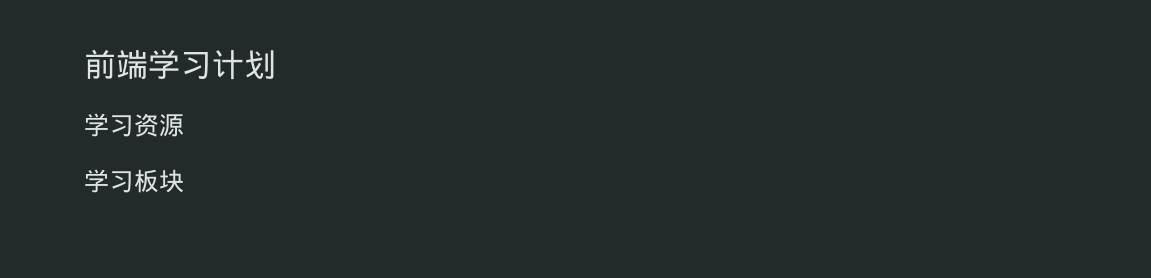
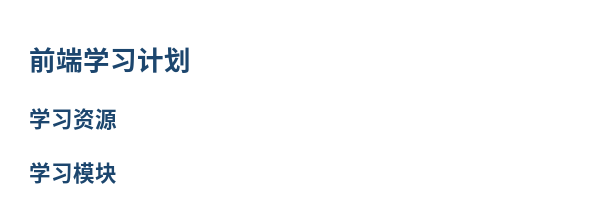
[134,169,159,193] 板 -> [73,162,95,184] 模

